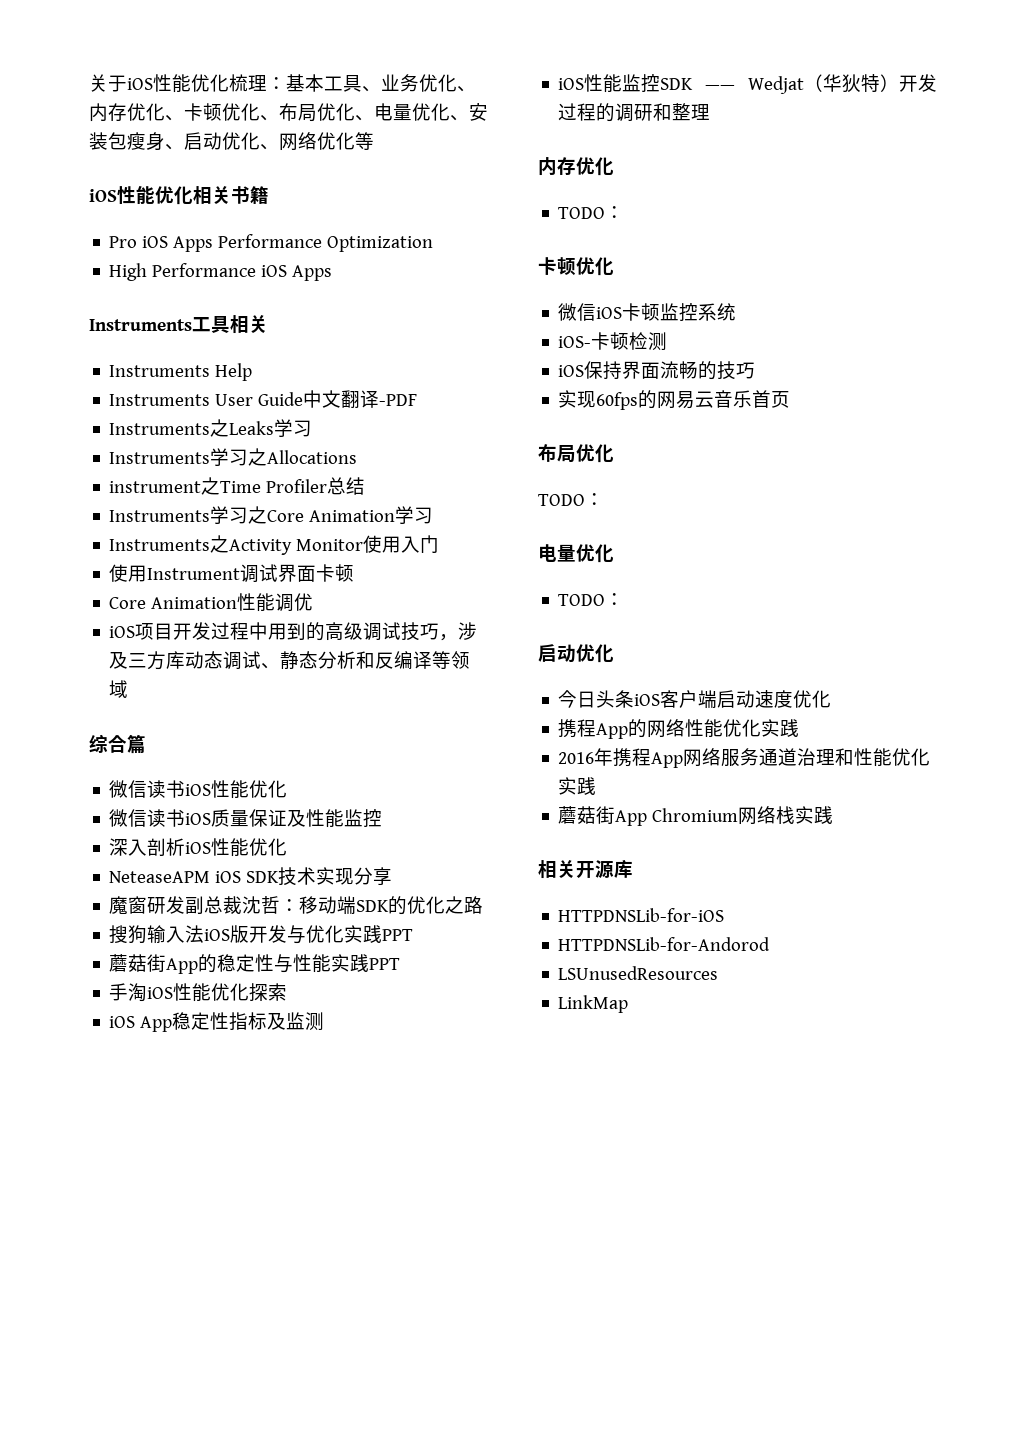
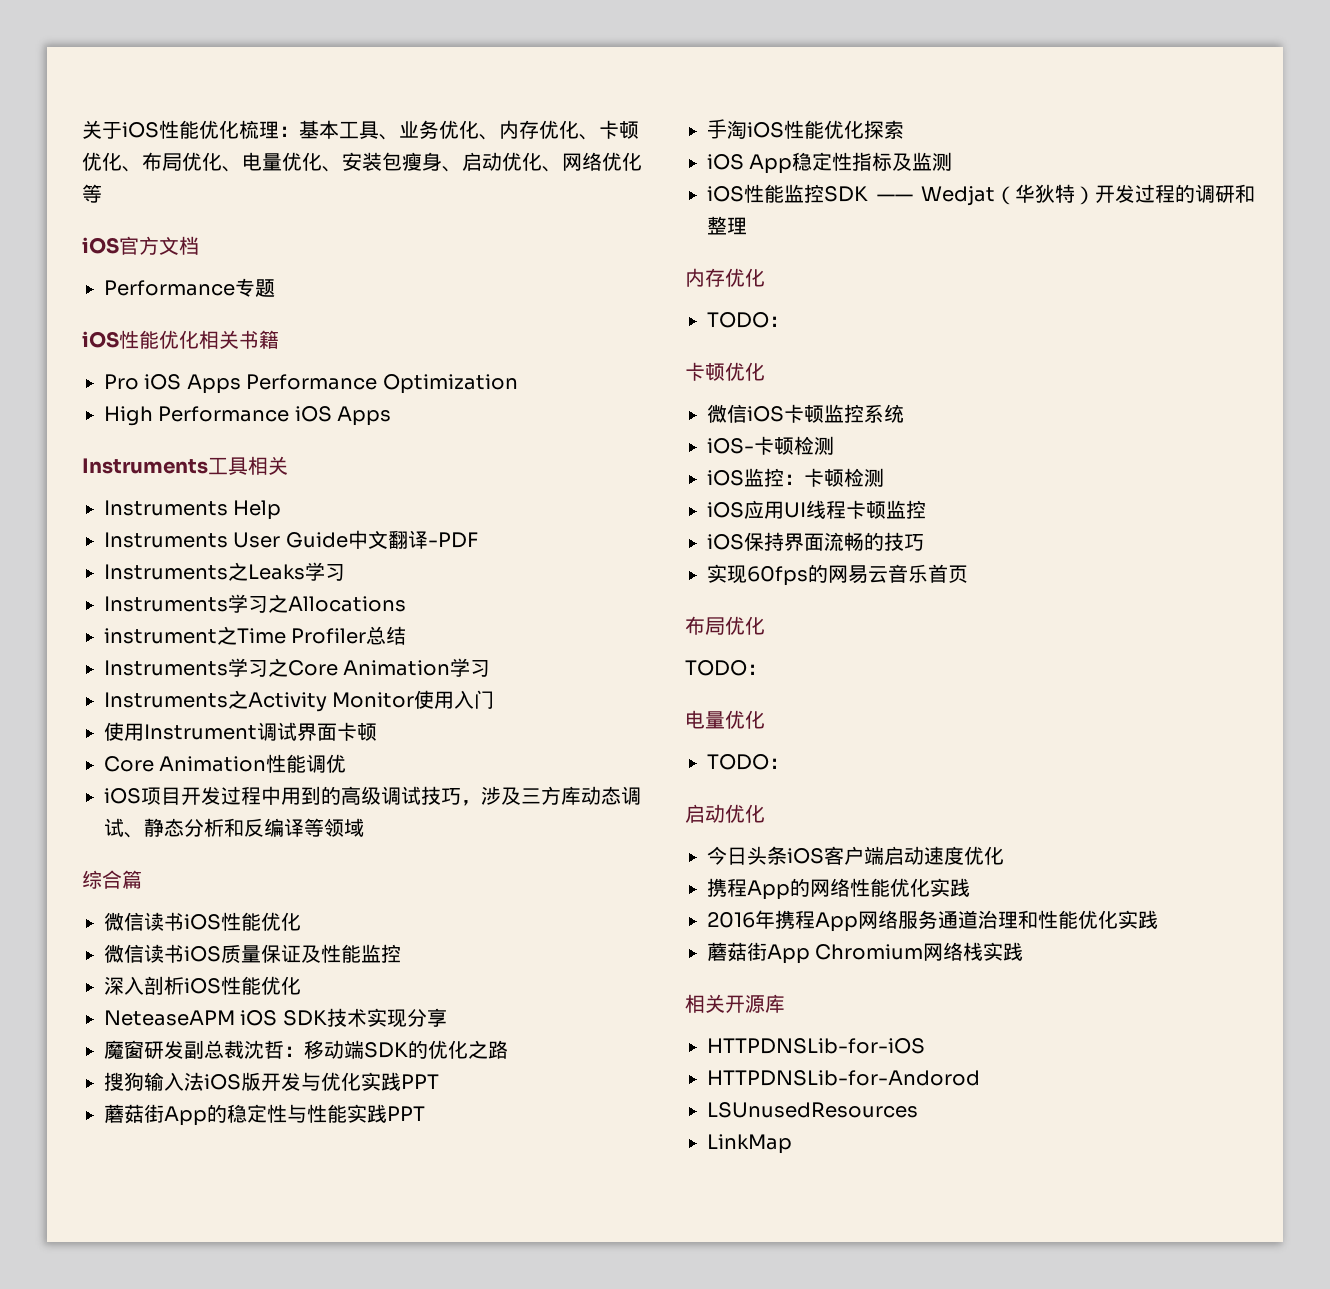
(374, 141) none -> [82,236,199,255] [104,278,275,297] // iOS官方文档 // Performance专题
(668, 341) none -> [707,468,884,487] [707,500,926,519] // iOS监控：卡顿检测 // iOS应用UI线程卡顿监控

